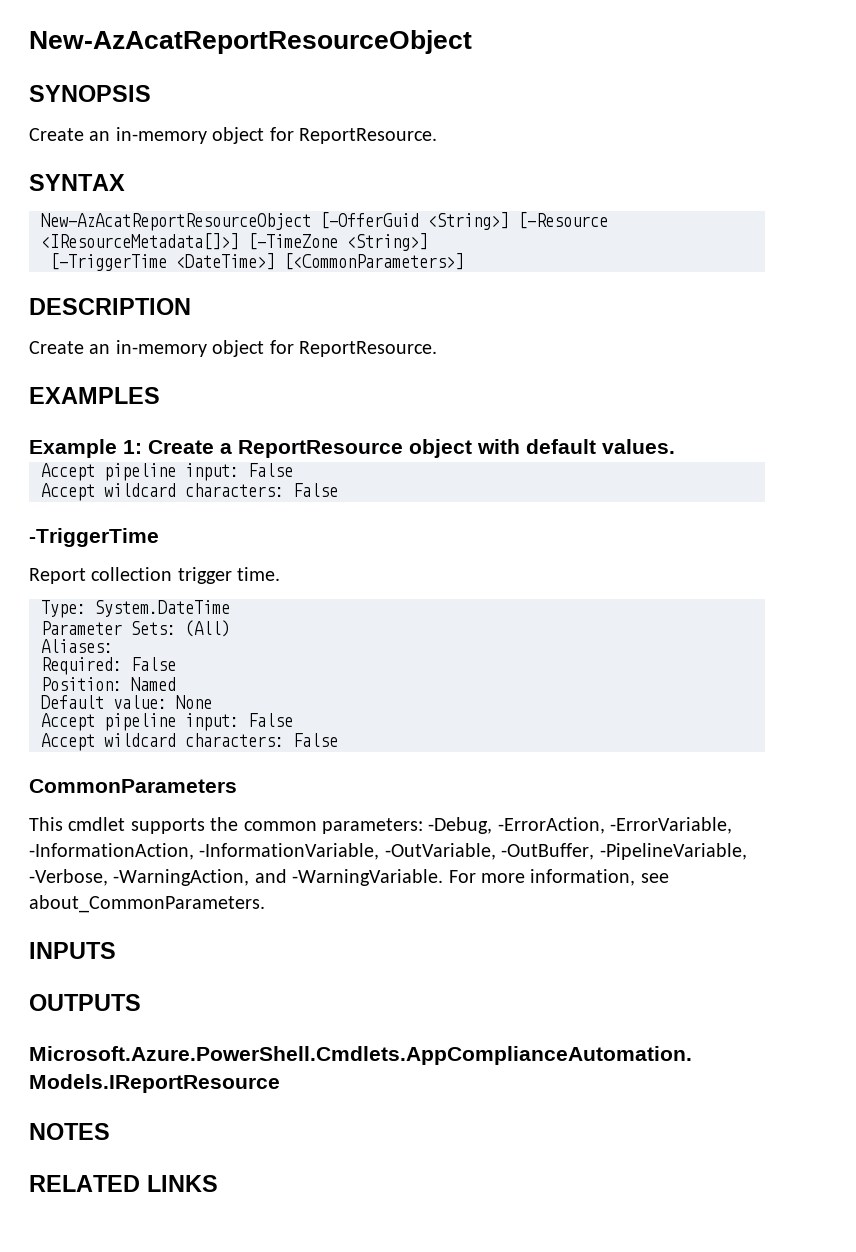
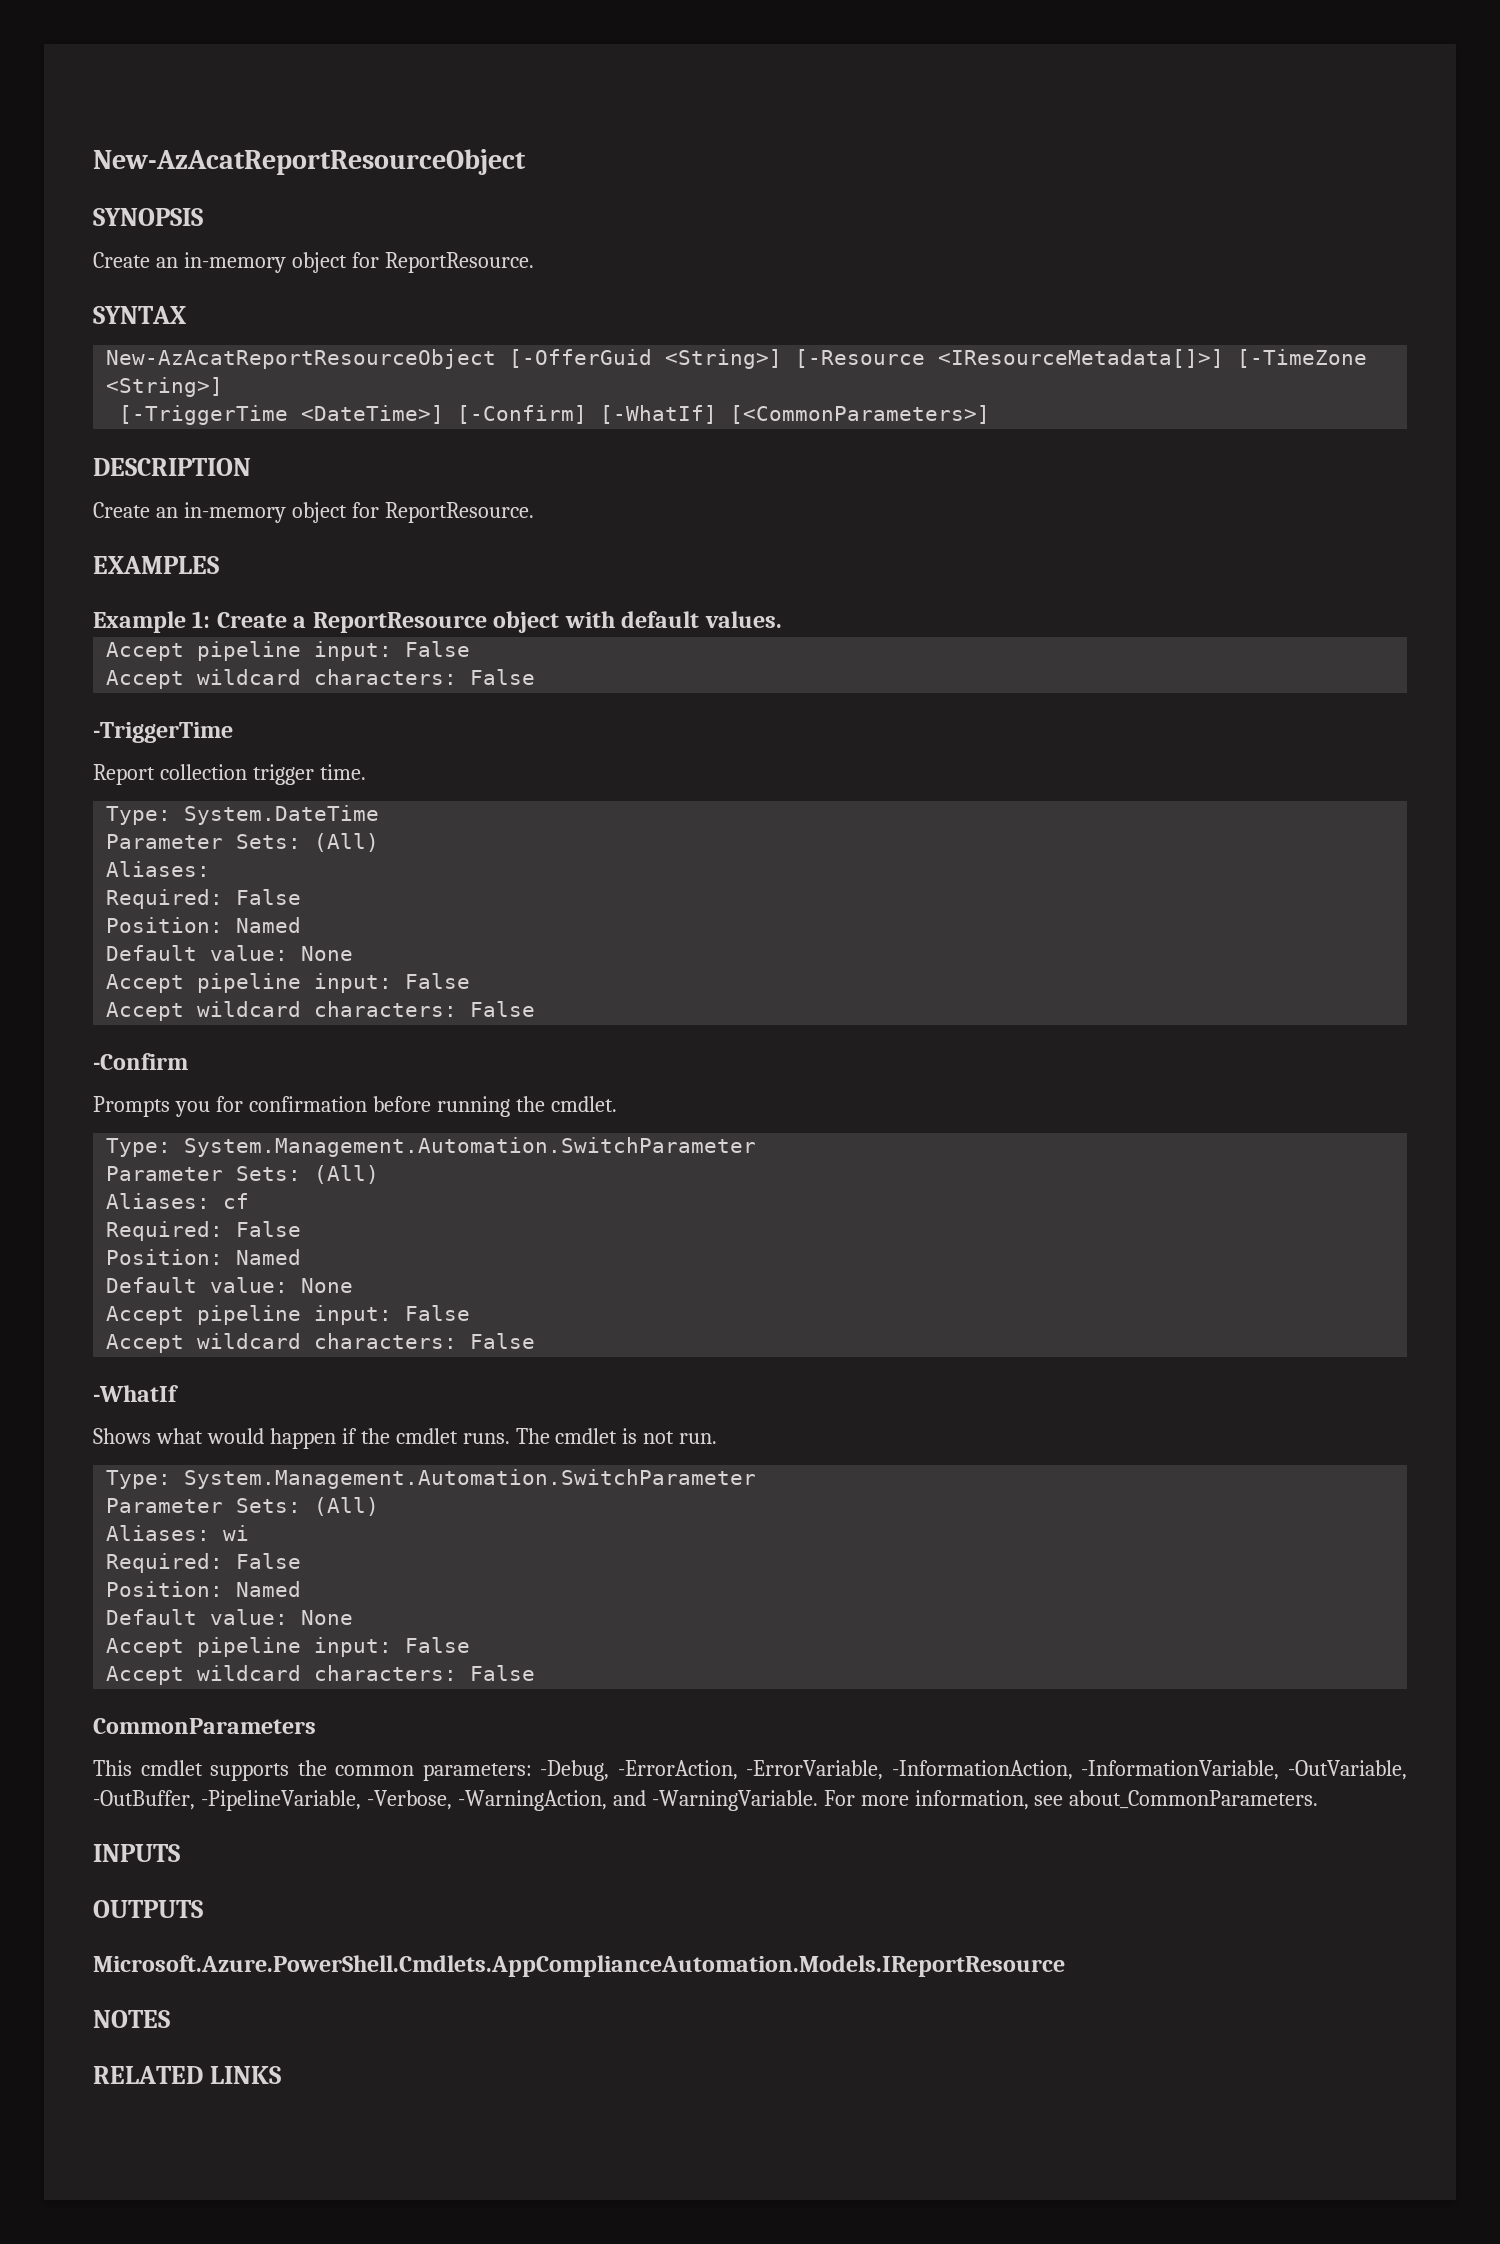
(275, 261) none -> [457,405,718,424] [-Confirm] [-WhatIf]
(338, 740) none -> [93,1053,188,1070] [93,1096,617,1117] [106,1137,757,1157] [106,1165,380,1184] [106,1193,250,1209] [106,1221,302,1241] [106,1249,302,1265] [106,1277,354,1293] [106,1305,471,1325] [106,1333,536,1353] [93,1385,178,1402] [93,1428,718,1449] [106,1469,757,1489] [106,1497,380,1516] [106,1525,250,1541] [106,1553,302,1573] [106,1581,302,1597] [106,1609,354,1625] [106,1637,471,1657] [106,1665,536,1685] // -Confirm // Prompts you for confirmation before running the cmdlet. // Type: System.Management.Automation.SwitchParameter // Parameter Sets: (All) // Aliases: cf // Required: False // Position: Named // Default value: None // Accept pipeline input: False // Accept wildcard characters: False // -WhatIf // Shows what would happen if the cmdlet runs. The cmdlet is not run. // Type: System.Management.Automation.SwitchParameter // Parameter Sets: (All) // Aliases: wi // Required: False // Position: Named // Default value: None // Accept pipeline input: False // Accept wildcard characters: False

